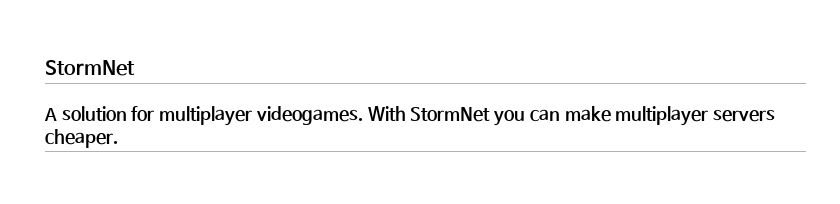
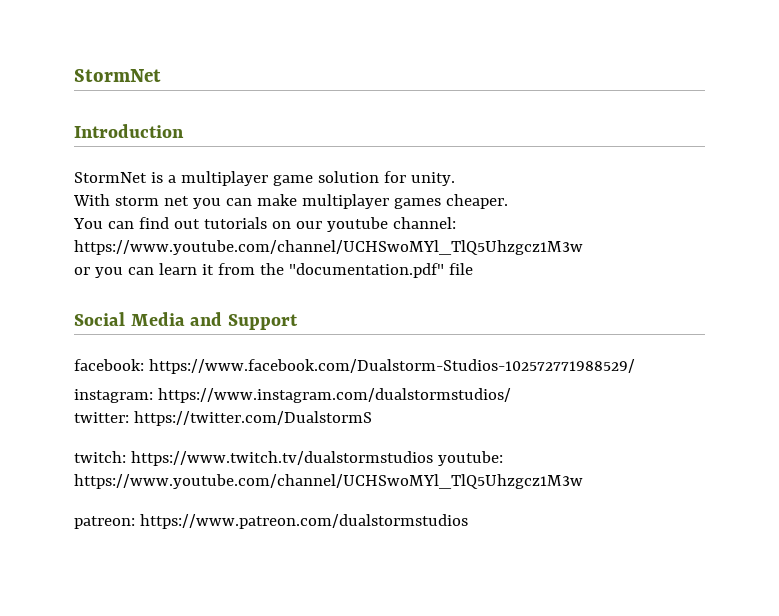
[44,106,491,126] A solution for multiplayer videogames. With StormNet -> [74,124,184,138] [74,171,455,186] [73,194,189,206] Introduction // StormNet is a multiplayer game solution for unity. // With storm net
[712,109,775,122] servers -> [393,198,441,209] games
(118, 138) none -> [73,217,456,232] [74,240,583,255] [74,263,473,278] [74,312,298,330] [74,359,635,374] [74,388,511,403] [74,411,372,426] [74,451,503,466] [74,474,583,489] [74,514,468,529] // You can find out tutorials on our youtube channel: https://www.youtube.com/channel/UCHSwoMYl_TlQ5Uhzgcz1M3w // or you can learn it from the "documentation.pdf" file // Social Media and Support // facebook: https://www.facebook.com/Dualstorm-Studios-102572771988529/ // instagram: https://www.instagram.com/dualstormstudios/ // twitter: https://twitter.com/DualstormS // twitch: https://www.twitch.tv/dualstormstudios youtube: https://www.youtube.com/channel/UCHSwoMYl_TlQ5Uhzgcz1M3w // patreon: https://www.patreon.com/dualstormstudios

